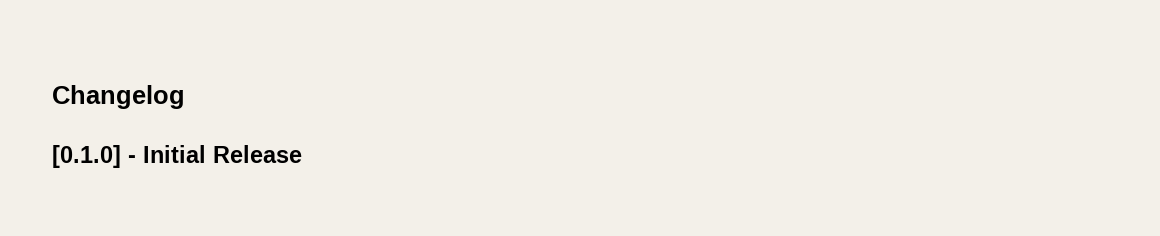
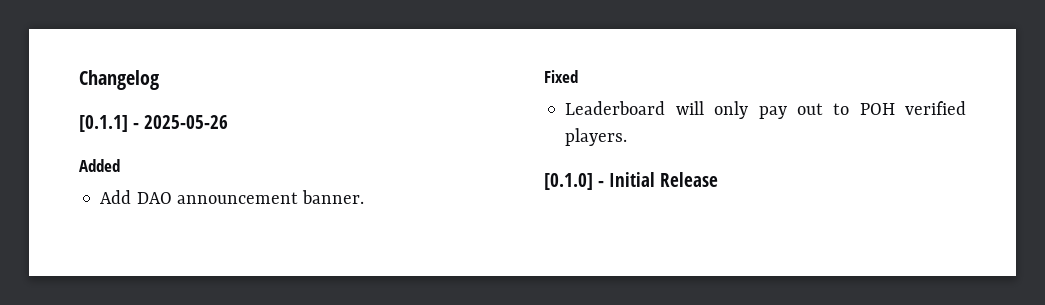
(185, 97) none -> [79,115,228,132] [79,159,120,172] [100,190,365,204] [544,70,578,83] [565,101,966,119] [565,128,628,146] // [0.1.1] - 2025-05-26 // Added // Add DAO announcement banner. // Fixed // Leaderboard will only pay out to POH verified players.

